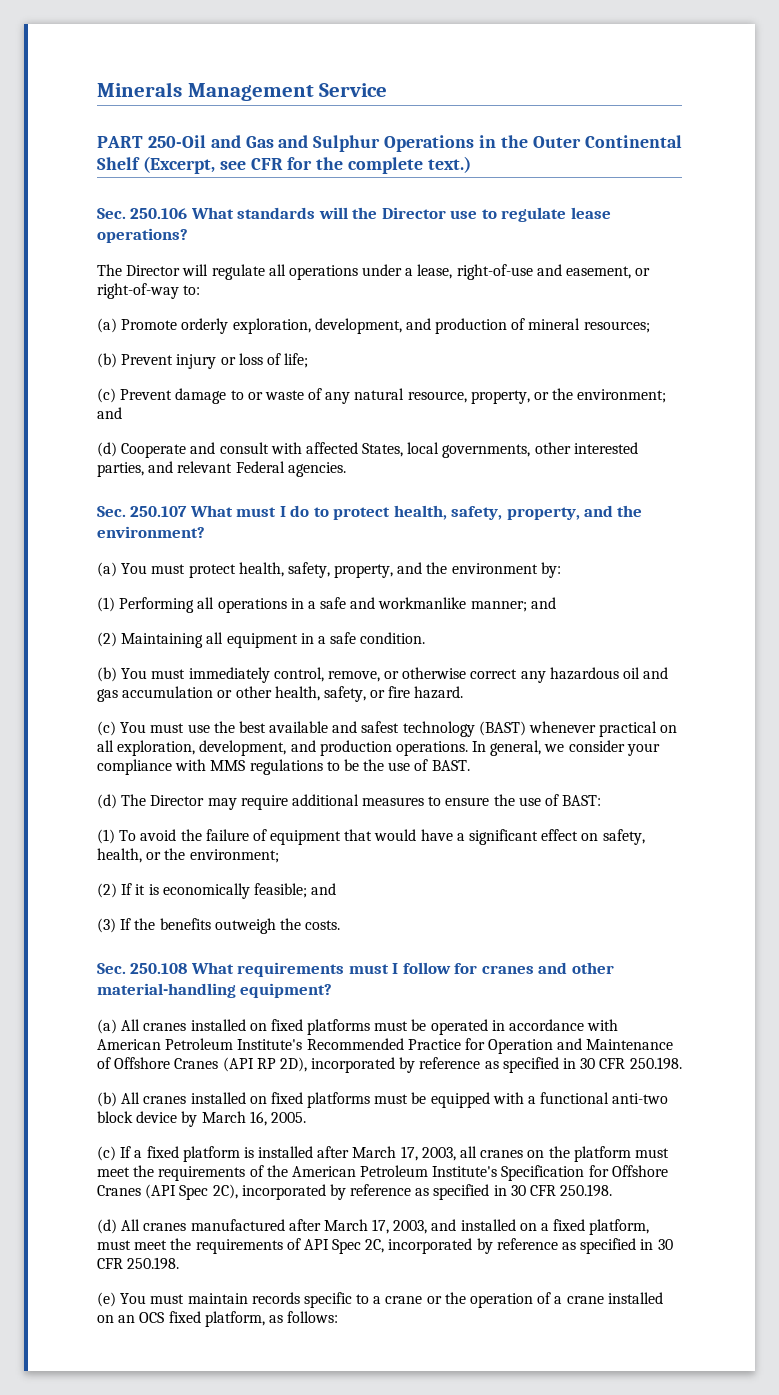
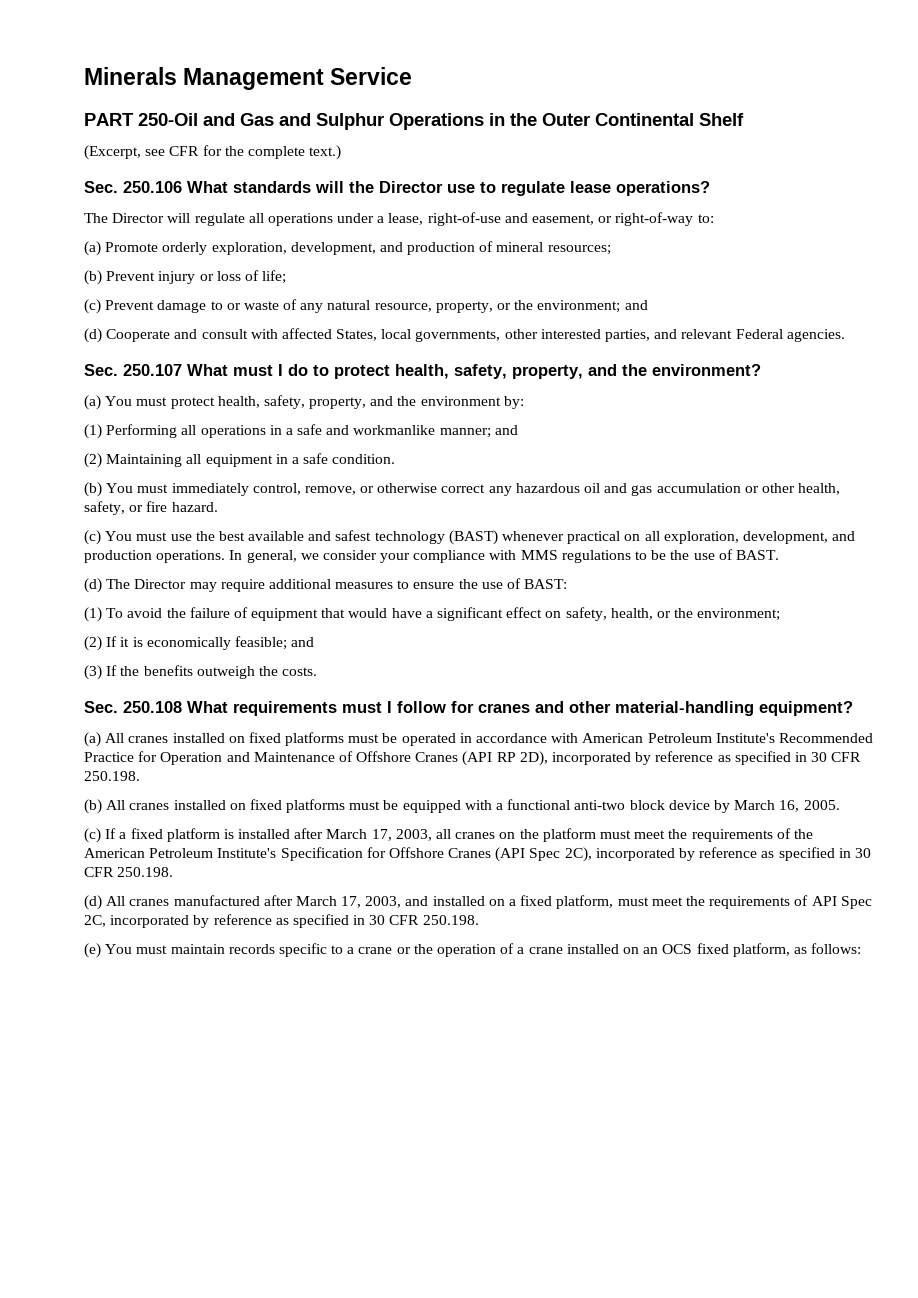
(140, 163) none -> (744, 119) //

